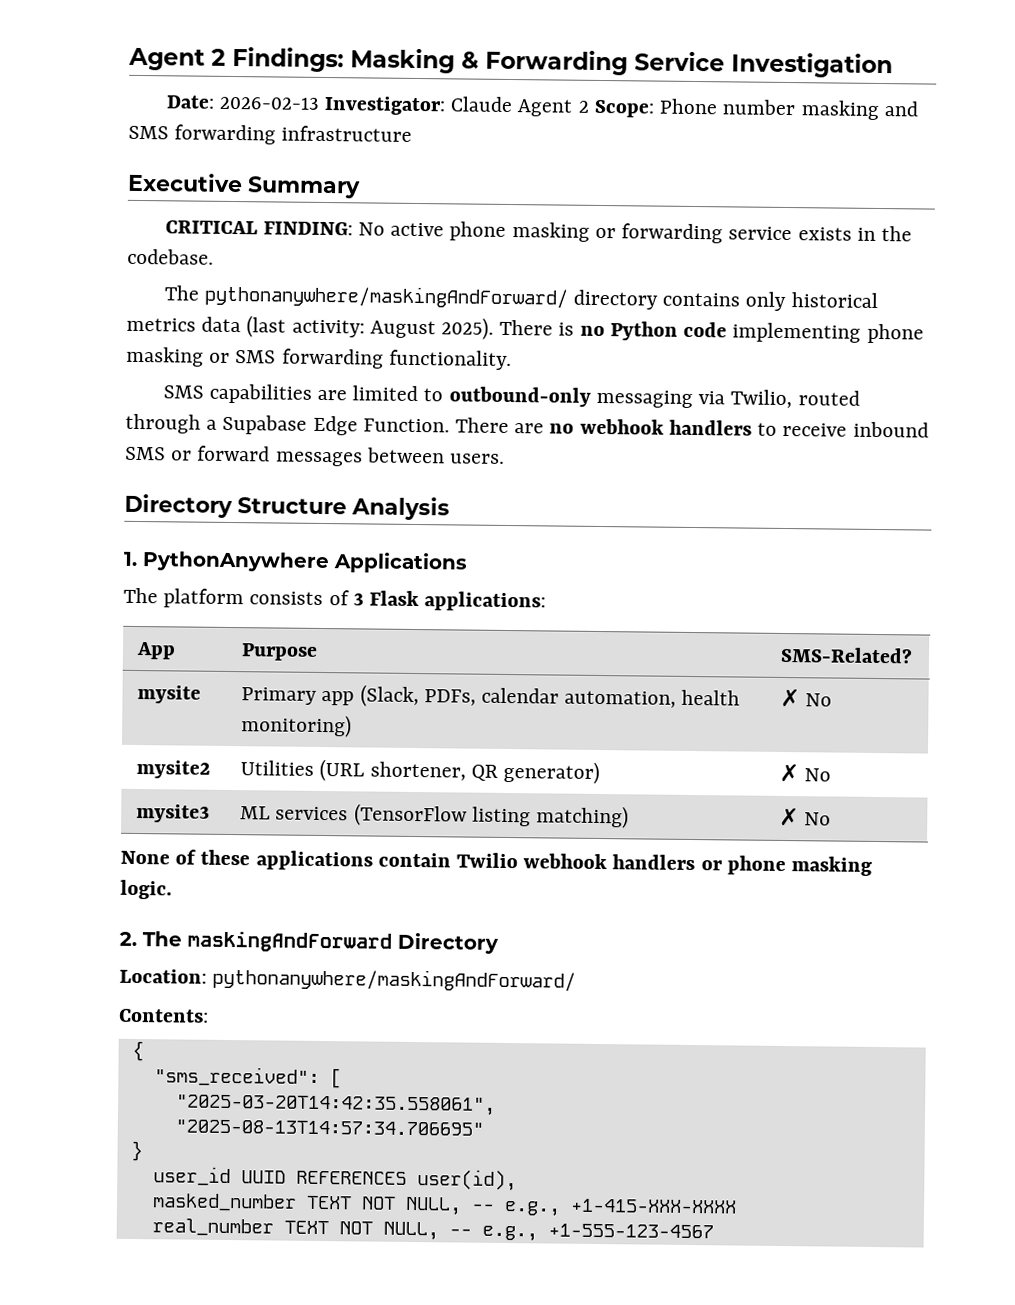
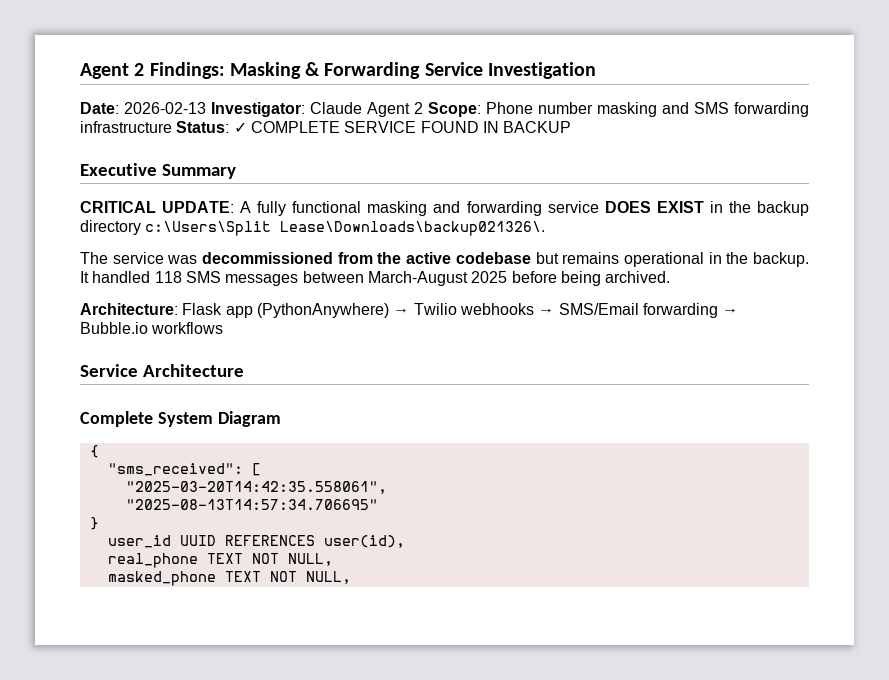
[127,172,361,199] [164,220,912,244] [127,248,214,265] [163,284,878,312] [126,315,924,344] [126,346,512,371] [162,383,860,409] [125,413,929,438] [125,445,506,467] [124,493,450,521] [123,551,468,574] [123,587,547,612] [136,641,177,660] [241,643,319,661] [780,646,914,664] [137,684,202,704] [241,684,741,708] [241,714,353,738] [780,688,833,708] [136,759,211,779] [240,758,601,785] [779,763,832,783] [136,803,211,823] [240,803,630,829] [779,807,832,827] [120,849,873,876] [120,879,172,900] [119,930,499,954] [119,967,577,992] [118,1008,209,1023] // Executive Summary // CRITICAL FINDING: No active phone masking or forwarding service exists in the codebase. // The pythonanywhere/maskingAndForward/ directory contains only historical metrics data (last activity: August 2025). There is no Python code implementing phone masking or SMS forwarding functionality. // SMS capabilities are limited to outbound-only messaging via Twilio, routed through a Supabase Edge Function. There are no webhook handlers to receive inbound SMS or forward messages between users. // Directory Structure Analysis // 1. PythonAnywhere Applications // The platform consists of 3 Flask applications: // App | Purpose | SMS-Related? // mysite | Primary app (Slack, PDFs, calendar automation, health monitoring) | ✗ No // mysite2 | Utilities (URL shortener, QR generator) | ✗ No // mysite3 | ML services (TensorFlow listing matching) | ✗ No // None of these applications contain Twilio webhook handlers or phone masking logic. // 2. The maskingAndForward Directory // Location: pythonanywhere/maskingAndForward/ // Contents: -> [176,121,572,133] [80,163,236,179] [80,201,810,216] [80,220,546,236] [80,252,810,267] [80,271,671,286] [80,303,739,318] [80,322,224,334] [80,364,244,377] [80,411,281,427] Status: ✓ COMPLETE SERVICE FOUND IN BACKUP // Executive Summary // CRITICAL UPDATE: A fully functional masking and forwarding service DOES EXIST in the backup directory c:\Users\Split Lease\Downloads\backup021326\. // The service was decommissioned from the active codebase but remains operational in the backup. It handled 118 SMS messages between March-August 2025 before being archived. // Architecture: Flask app (PythonAnywhere) → Twilio webhooks → SMS/Email forwarding → Bubble.io workflows // Service Architecture // Complete System Diagram
[151,1193,737,1217] [151,1218,714,1242] masked_number TEXT NOT NULL, -- e.g., +1-415-XXX-XXXX // real_number TEXT NOT NULL, -- e.g., +1-555-123-4567 -> [107,553,333,568] [107,571,351,586] real_phone TEXT NOT NULL, // masked_phone TEXT NOT NULL,

